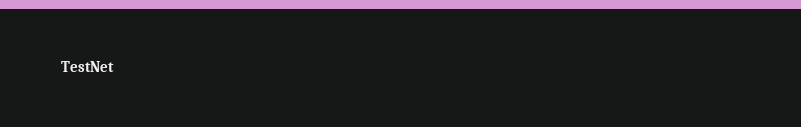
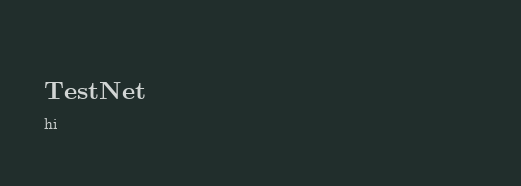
(114, 66) none -> [44,118,57,129] // hi

